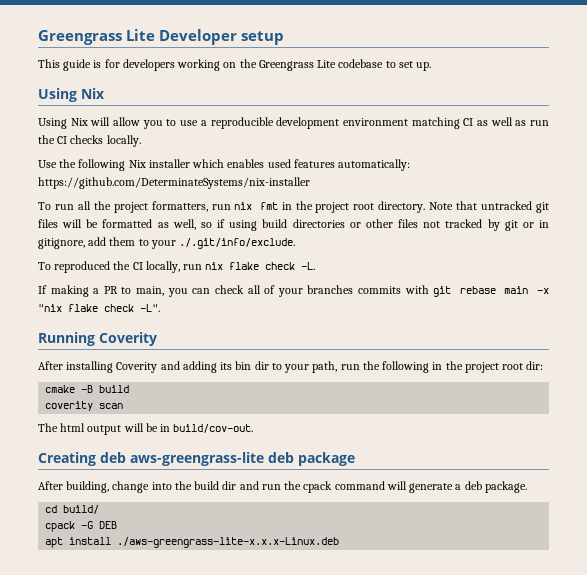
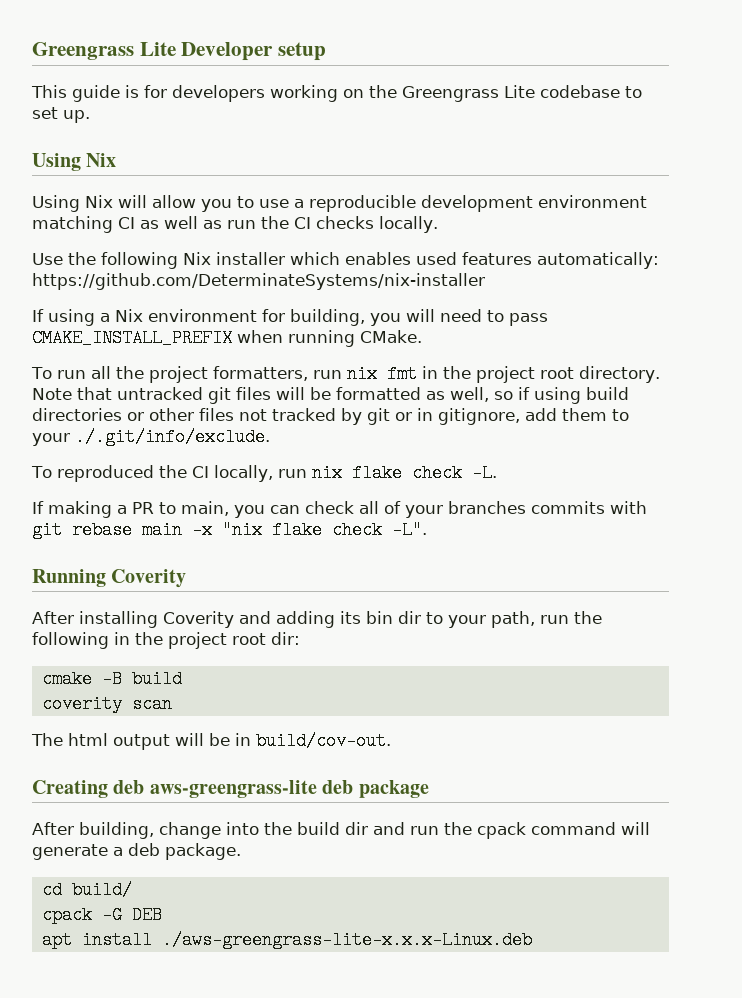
(310, 183) none -> [32,309,548,326] [32,329,422,347] // If using a Nix environment for building, you will need to pass CMAKE_INSTALL_PREFIX when running CMake.

